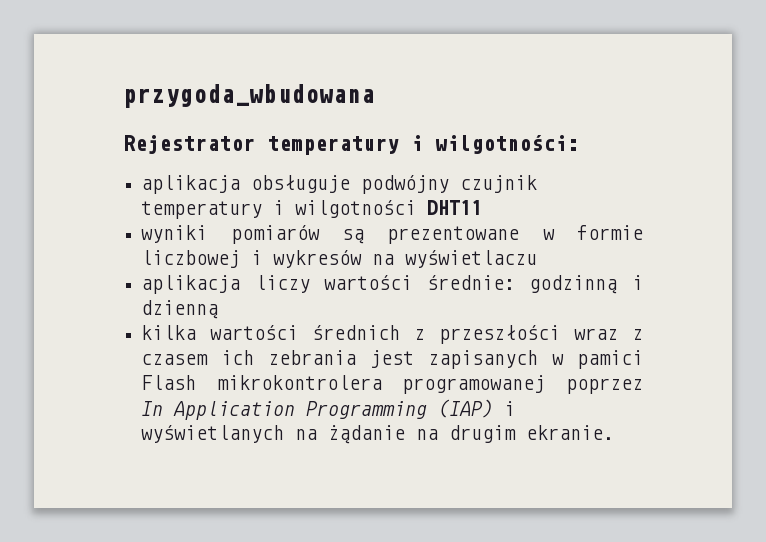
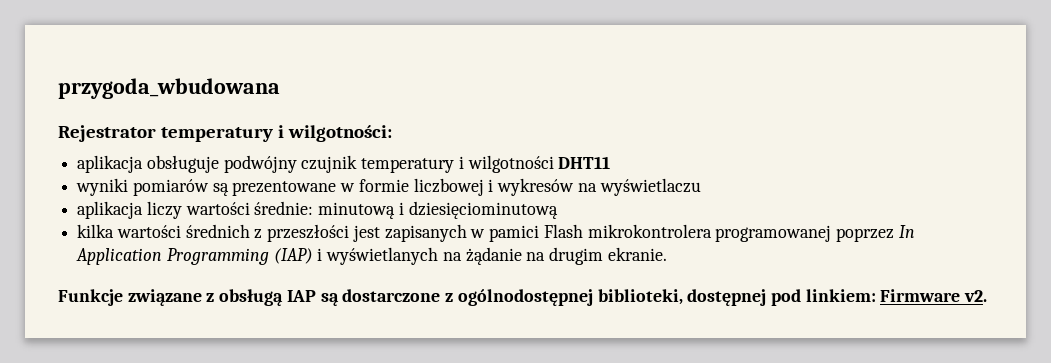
[529,275,643,294] [141,300,219,319] godzinną i dzienną -> [318,201,558,219] minutową i dziesięciominutową
[574,328,644,340] [141,350,357,365] wraz z czasem ich zebrania -> (350, 233) none
(615, 432) none -> [58,289,988,306] // Funkcje związane z obsługą IAP są dostarczone z ogólnodostępnej biblioteki, dostępnej pod linkiem: Firmware v2.

